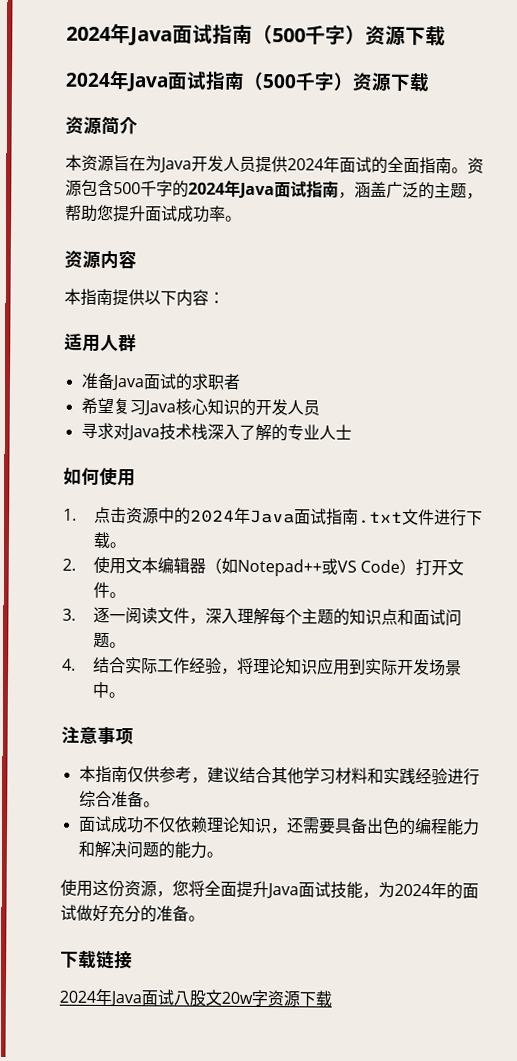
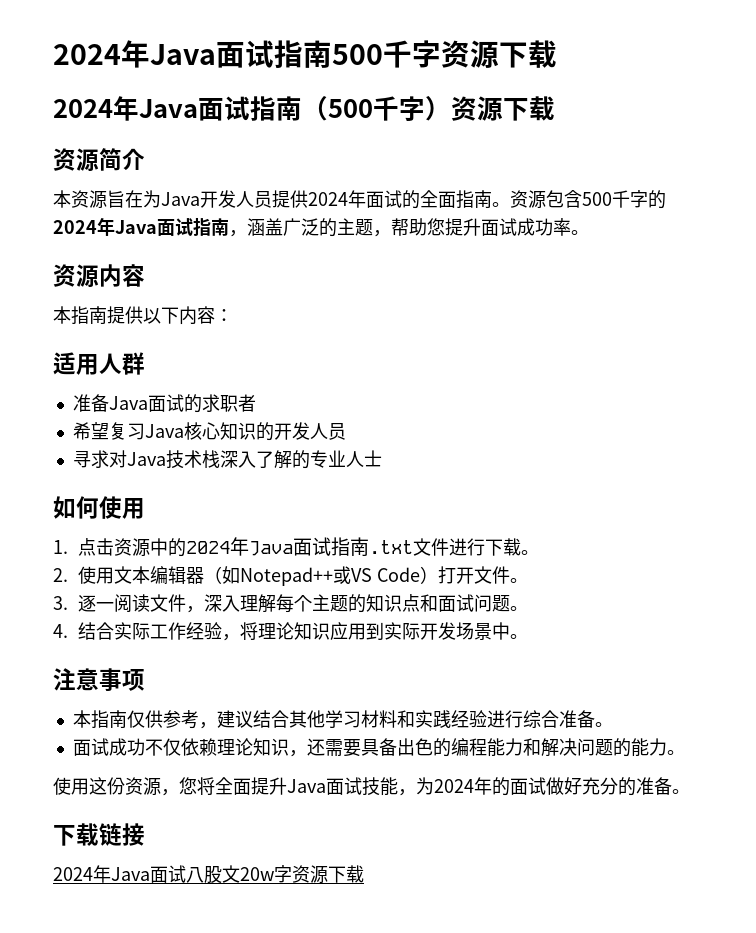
[66,23,366,46] 2024年Java面试指南（500千字） -> [53,40,441,68] 2024年Java面试指南500千字

